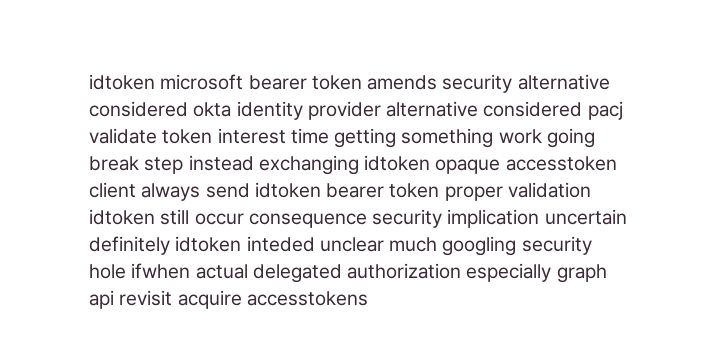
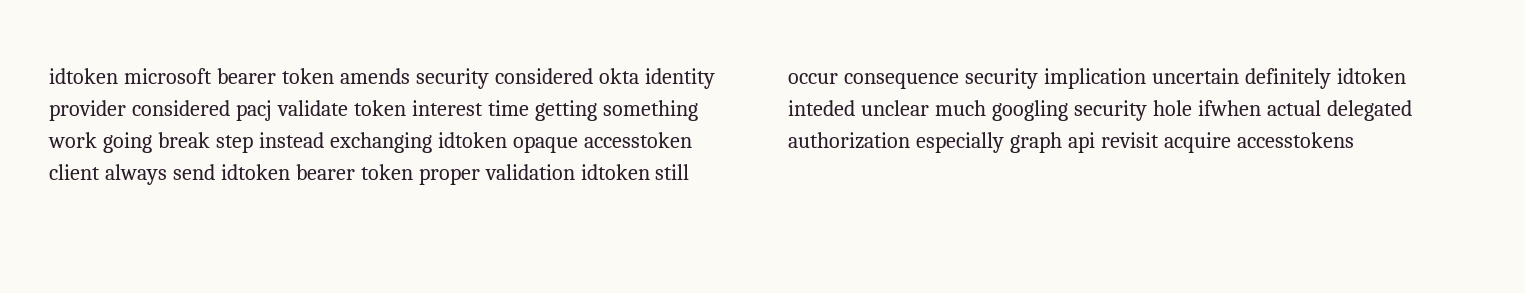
[517,74,610,90] alternative -> (489, 78) none
[386,101,479,117] alternative -> (126, 110) none

